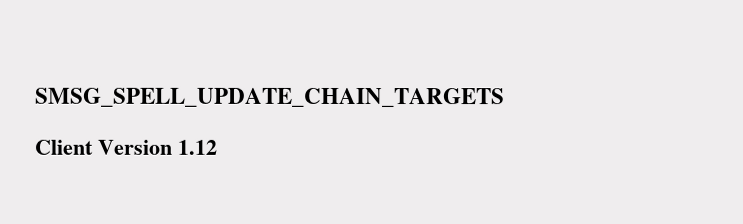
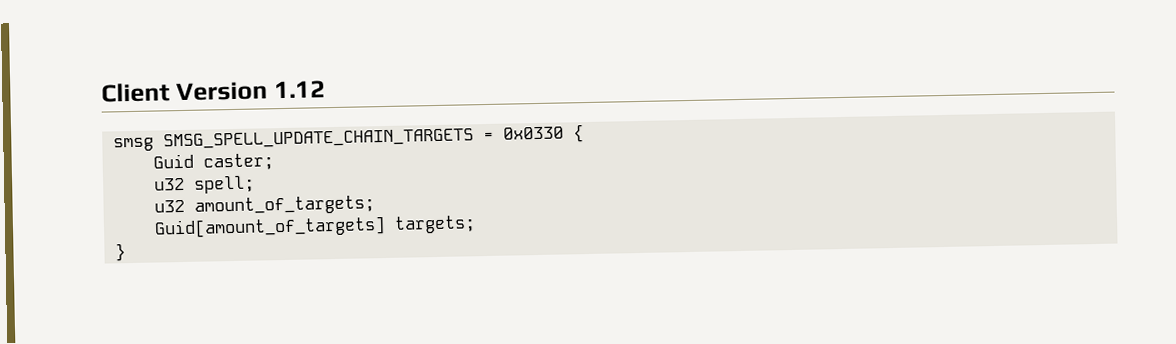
[35,87,505,108] SMSG_SPELL_UPDATE_CHAIN_TARGETS // -> (101, 92) none
(217, 147) none -> [113,124,585,152] [153,153,275,171] [154,175,256,194] [154,195,376,216] [154,215,477,239] [115,243,127,262] // smsg SMSG_SPELL_UPDATE_CHAIN_TARGETS = 0x0330 { // Guid caster; // u32 spell; // u32 amount_of_targets; // Guid[amount_of_targets] targets; // }

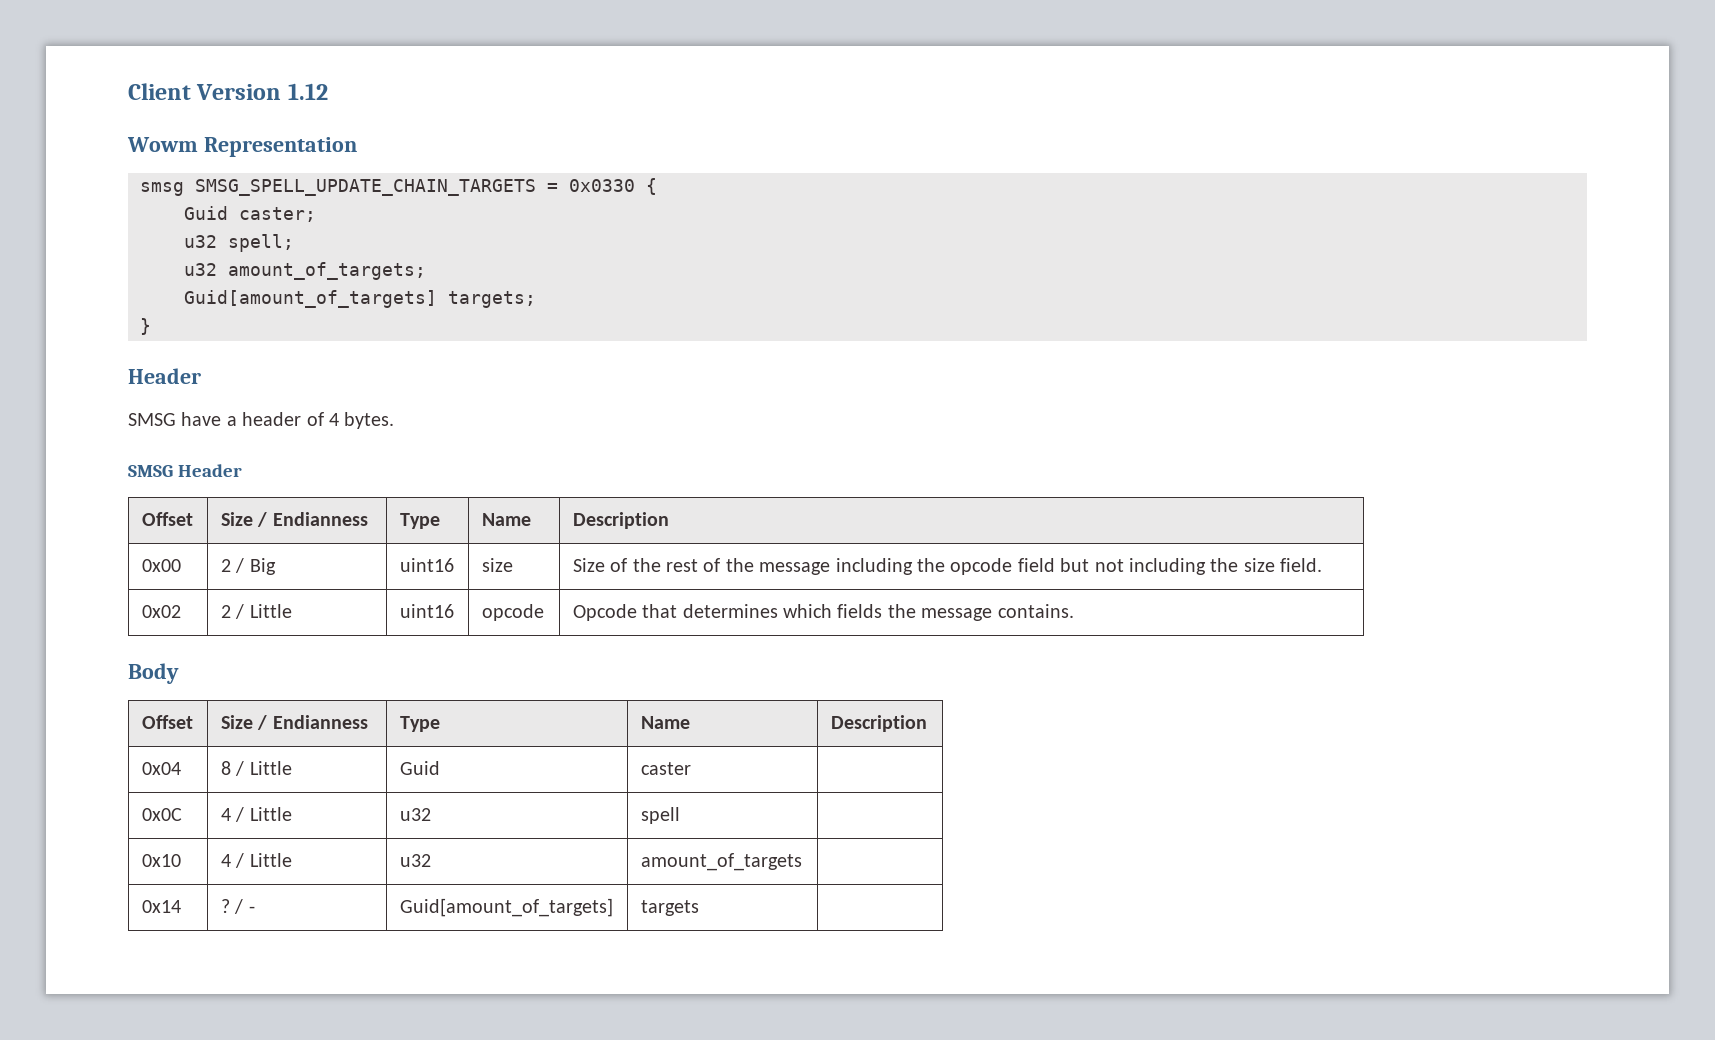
(326, 89) none -> [127,137,357,157] // Wowm Representation
(127, 252) none -> [128,368,201,384] [128,412,395,429] [128,464,243,477] [141,512,193,526] [220,512,368,527] [399,513,440,529] [481,513,531,526] [572,512,669,529] [141,559,181,572] [220,558,276,575] [399,558,454,572] [481,558,513,572] [572,558,1323,575] [141,605,181,618] [220,604,292,619] [399,604,454,618] [481,604,544,621] [572,604,1074,621] [128,663,179,684] [141,715,193,729] [220,715,368,730] [399,716,440,732] [640,716,690,729] [830,715,927,732] [141,762,181,775] [220,761,292,776] [399,761,440,775] [640,762,691,775] [141,808,182,821] [220,807,292,822] [399,808,431,821] [640,807,680,824] [141,854,181,867] [220,853,292,868] [399,854,431,867] [640,853,802,871] [141,900,181,913] [220,899,255,914] [399,898,613,917] [640,900,699,916] // Header // SMSG have a header of 4 bytes. // SMSG Header // Offset | Size / Endianness | Type | Name | Description // 0x00 | 2 / Big | uint16 | size | Size of the rest of the message including the opcode field but not including the size field. // 0x02 | 2 / Little | uint16 | opcode | Opcode that determines which fields the message contains. // Body // Offset | Size / Endianness | Type | Name | Description // 0x04 | 8 / Little | Guid | caster | // 0x0C | 4 / Little | u32 | spell | // 0x10 | 4 / Little | u32 | amount_of_targets | // 0x14 | ? / - | Guid[amount_of_targets] | targets |

